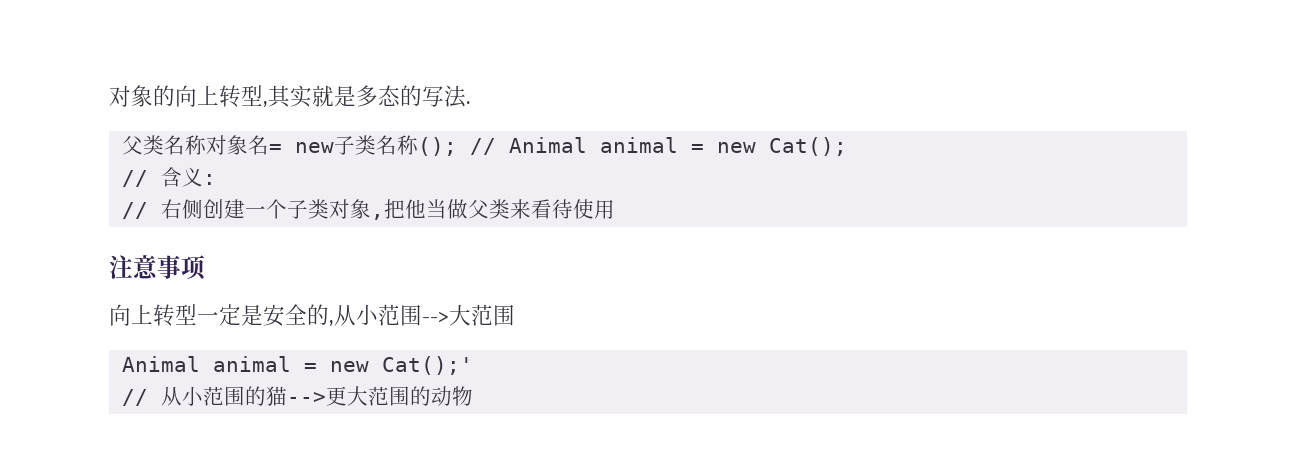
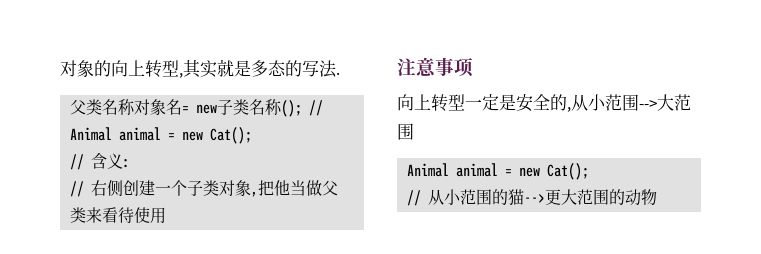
[381,356,473,375] Cat();' -> [547,163,590,180] Cat();

